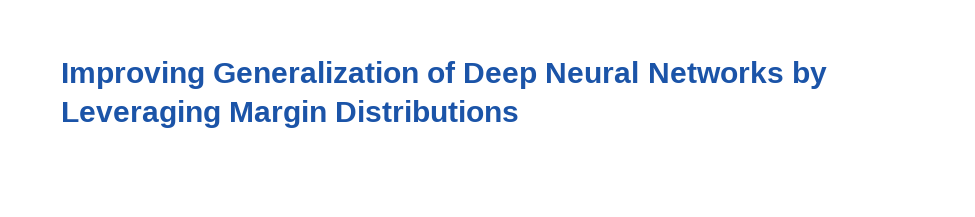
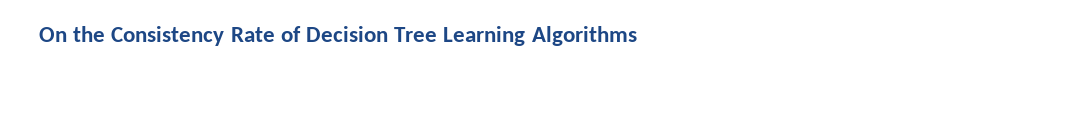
[61,61,827,89] [61,100,520,128] Improving Generalization of Deep Neural Networks by Leveraging Margin Distributions -> [39,26,637,46] On the Consistency Rate of Decision Tree Learning Algorithms

